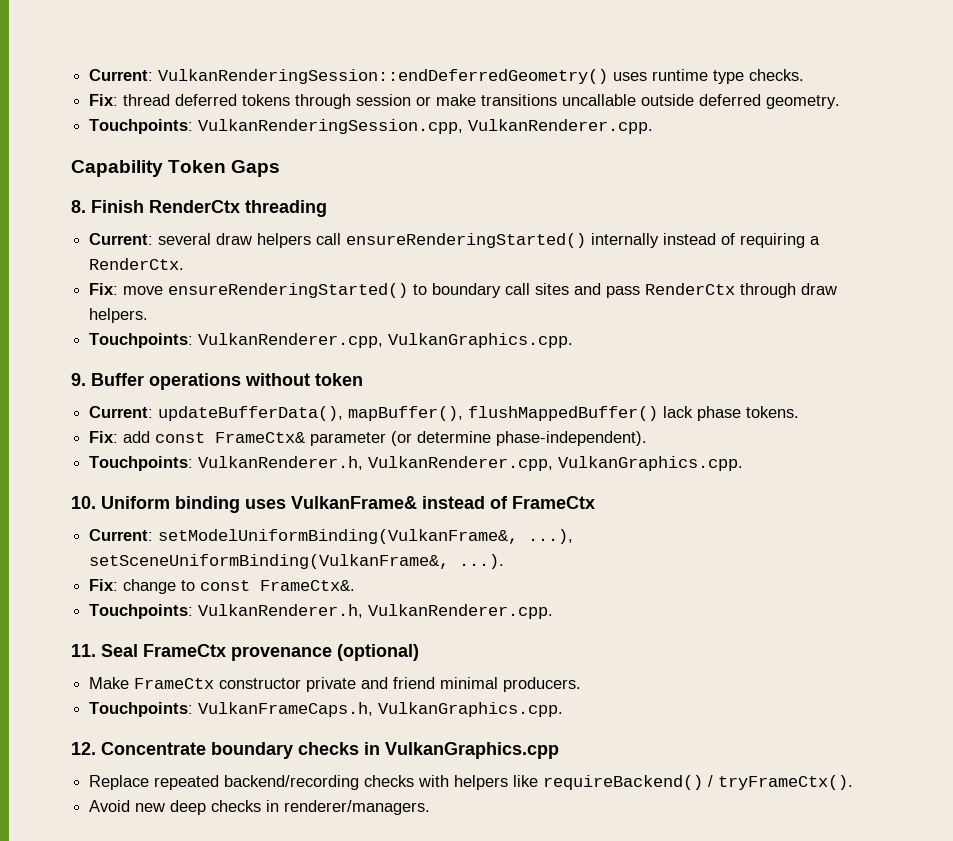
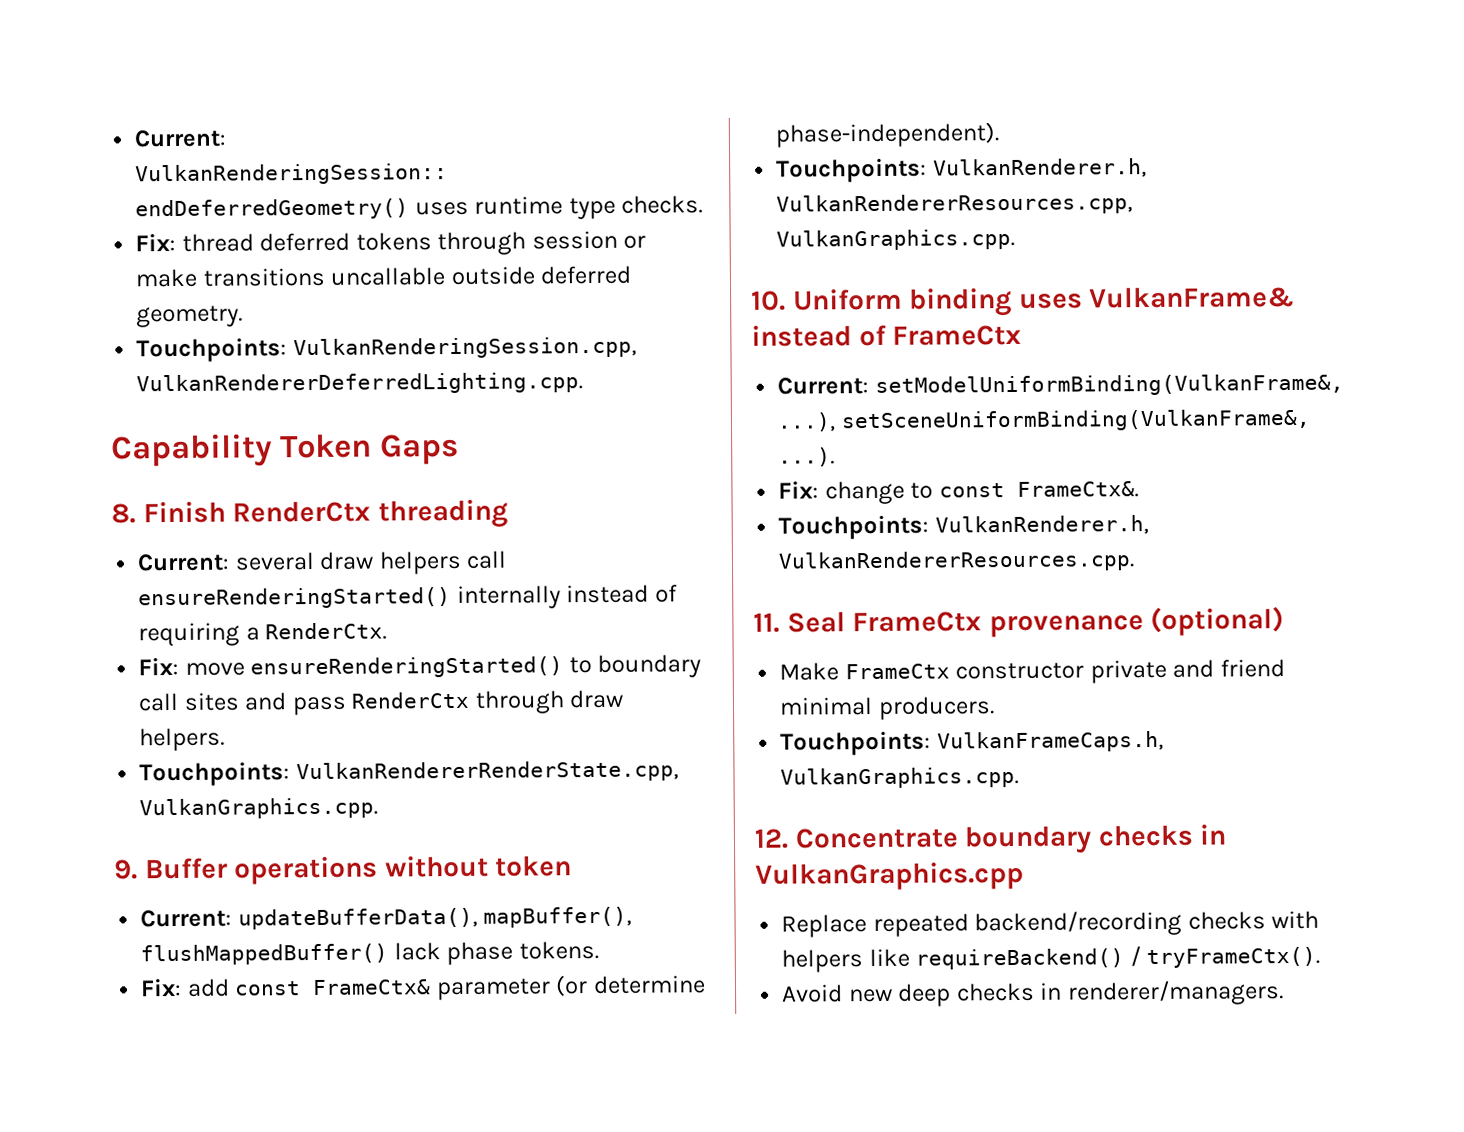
[468,119,654,134] VulkanRenderer.cpp. -> [136,372,584,396] VulkanRendererDeferredLighting.cpp.
[198,333,384,348] VulkanRenderer.cpp, -> [295,760,679,784] VulkanRendererRenderState.cpp,
[368,456,554,471] VulkanRenderer.cpp, -> [776,193,1134,216] VulkanRendererResources.cpp,
[368,604,554,619] VulkanRenderer.cpp. -> [778,550,1136,573] VulkanRendererResources.cpp.

